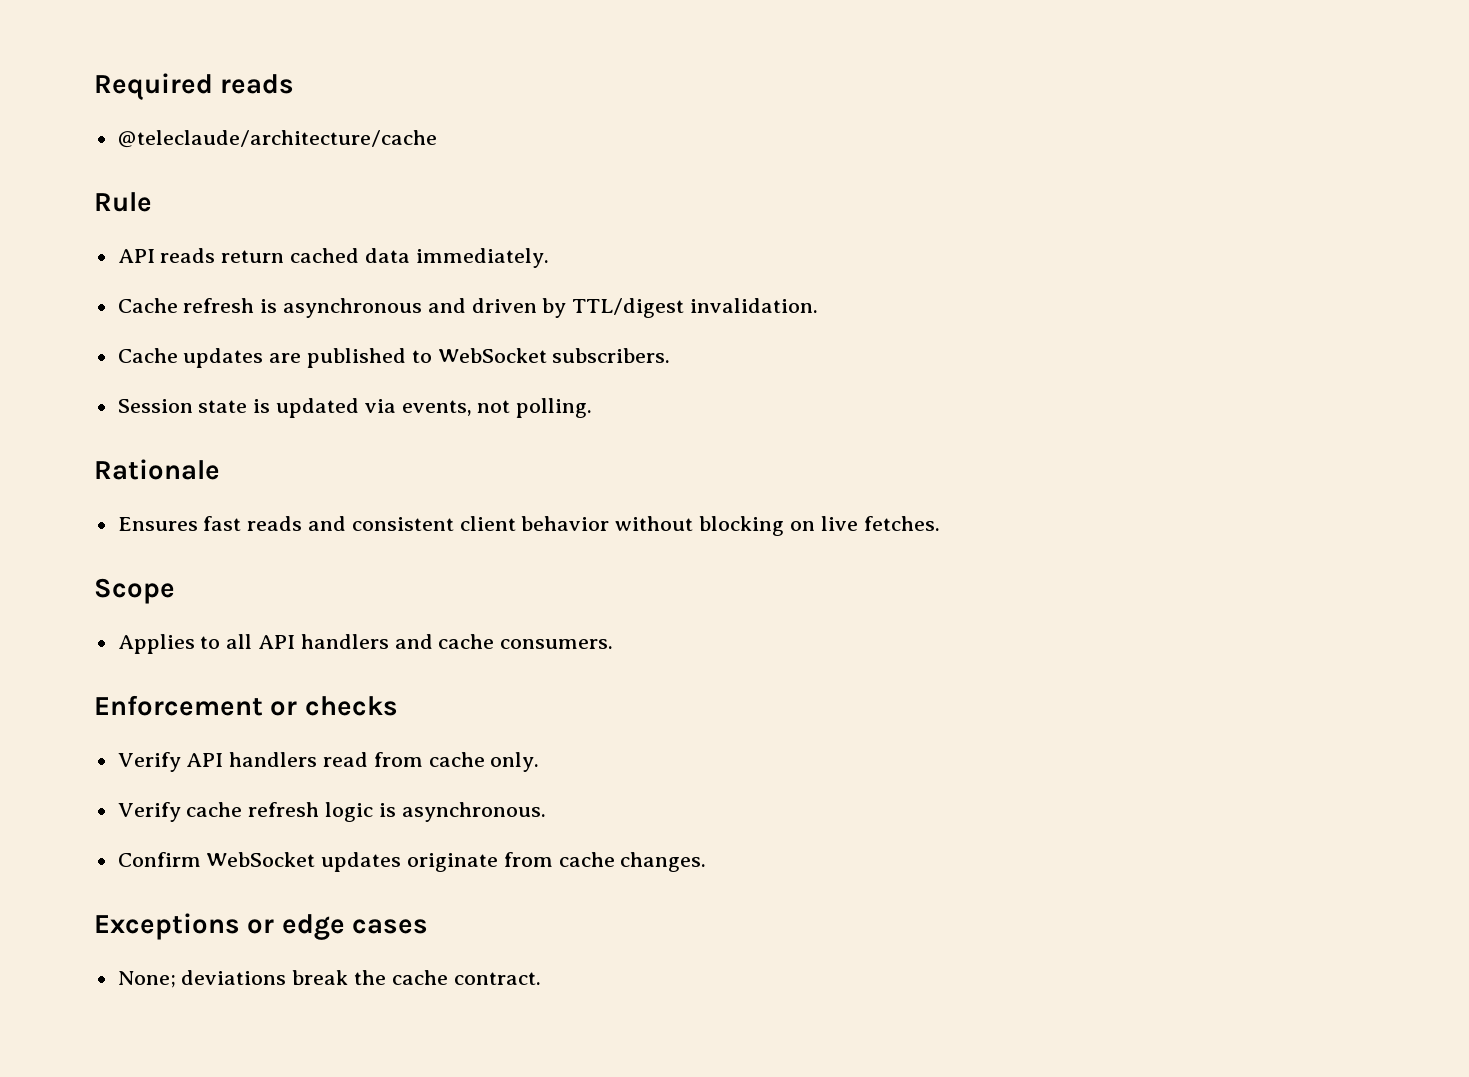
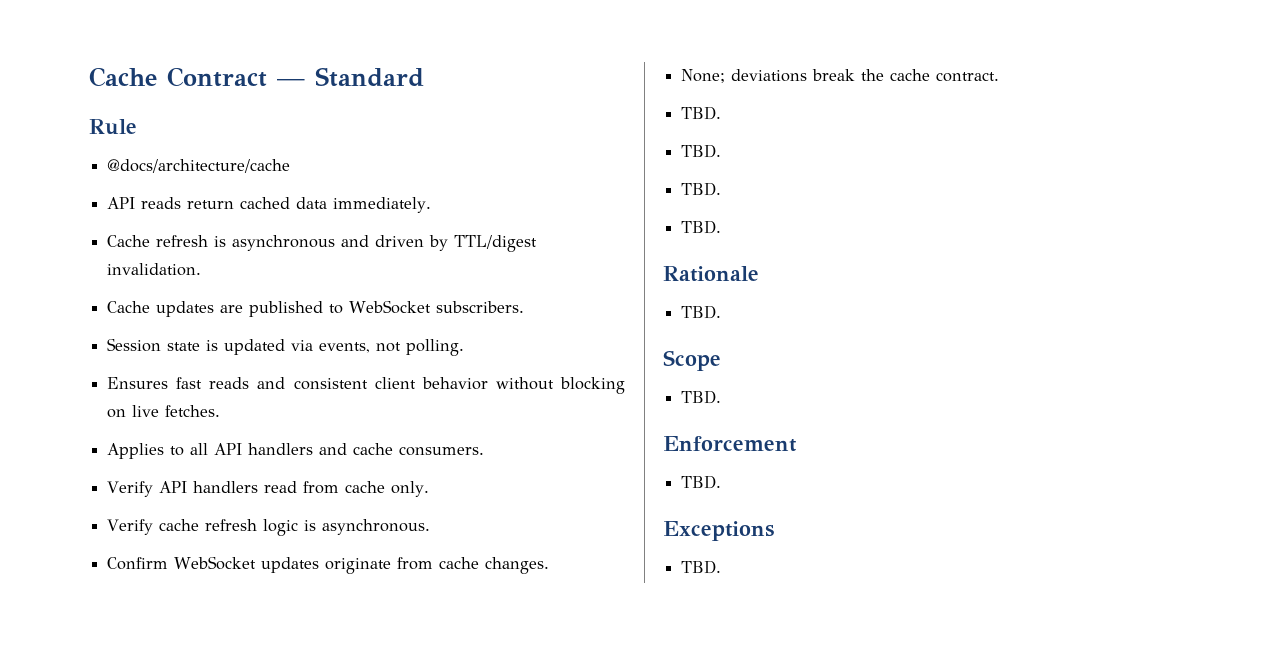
[94,73,295,100] [117,130,437,148] Required reads // @teleclaude/architecture/cache -> [89,67,424,87] Cache Contract — Standard
(152, 202) none -> [107,159,291,173] // @docs/architecture/cache
[94,459,220,480] // Rationale -> (465, 347) none
[94,578,175,604] // Scope -> (221, 411) none
[94,695,398,716] // Enforcement or checks -> (485, 451) none
[94,913,429,940] // Exceptions or edge cases -> (550, 565) none
(541, 978) none -> [681,106,722,120] [681,144,722,158] [681,182,722,196] [681,220,722,234] [663,266,759,282] [681,305,722,319] [663,350,721,371] [681,390,722,404] [663,436,797,452] [681,475,722,489] [663,521,774,541] [681,560,722,574] // TBD. // TBD. // TBD. // TBD. // Rationale // TBD. // Scope // TBD. // Enforcement // TBD. // Exceptions // TBD.

